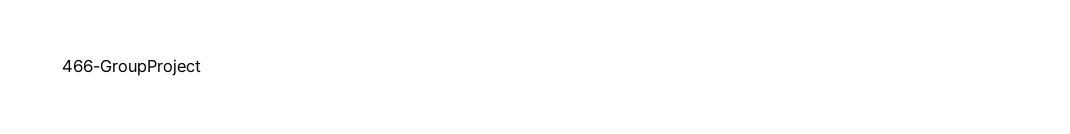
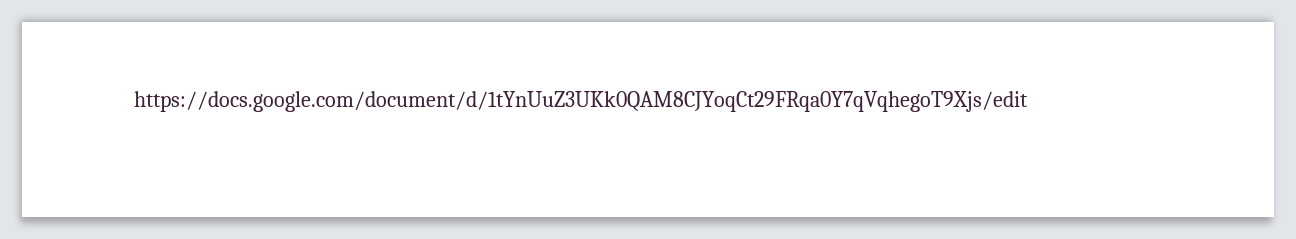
[62,59,201,76] 466-GroupProject -> [134,91,1028,112] https://docs.google.com/document/d/1tYnUuZ3UKk0QAM8CJYoqCt29FRqa0Y7qVqhegoT9Xjs/edit

